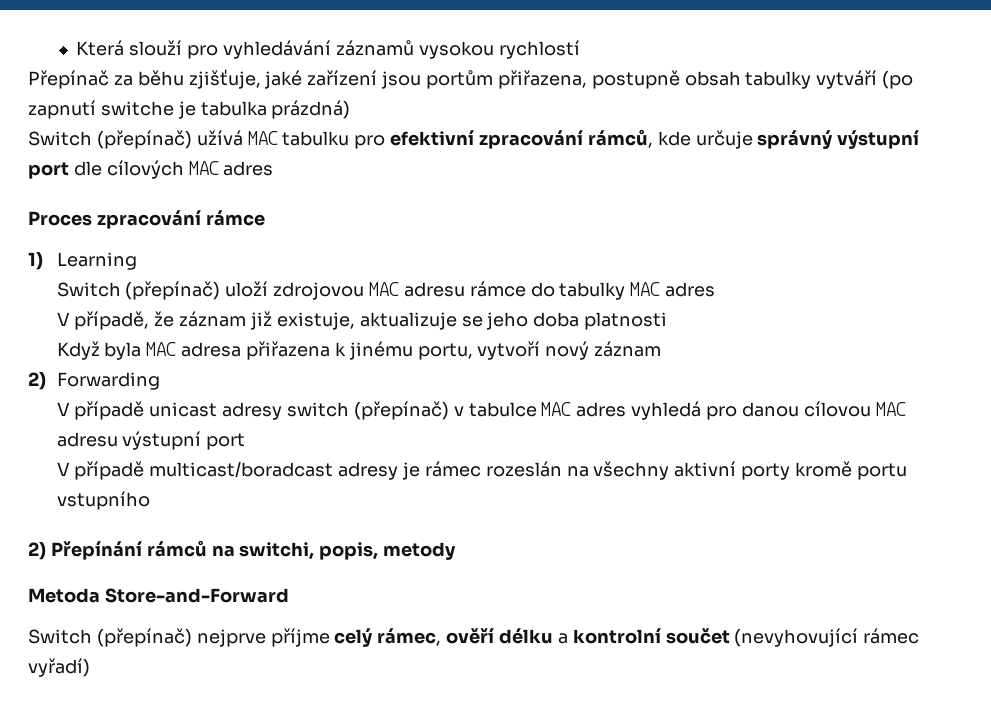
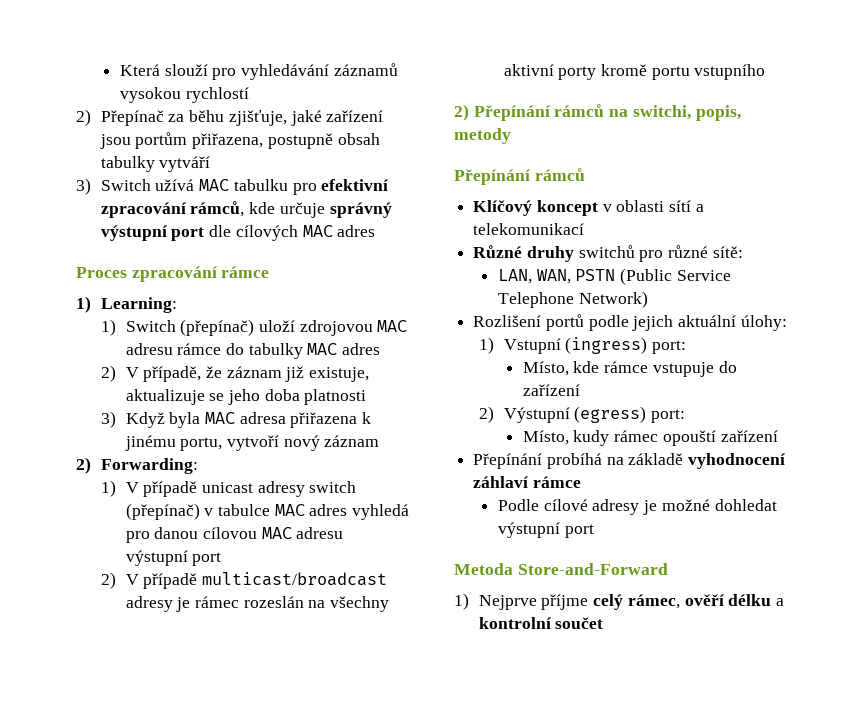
(580, 49) none -> [76,109,91,126] 2)
[882,71,914,89] [28,100,351,119] [28,130,192,149] (po zapnutí switche je tabulka prázdná) // Switch (přepínač) -> [76,178,151,195] // 3) Switch
[56,252,137,270] Learning // -> [100,297,177,313] [100,319,116,336] Learning: // 1)
(716, 289) none -> [100,365,116,382] 2)
(668, 321) none -> [100,411,116,428] 3)
[56,372,160,390] Forwarding // -> [100,458,198,474] [100,480,116,497] Forwarding: // 1)
[56,461,334,480] V případě multicast/boradcast -> [100,572,387,589] 2) V případě multicast/broadcast
(457, 551) none -> [454,168,585,185] [473,200,704,216] [473,223,585,235] [473,245,743,262] [498,268,731,285] [498,291,648,308] [473,314,787,331] [478,337,686,354] [522,361,737,377] [522,384,580,396] [478,406,685,423] [522,430,778,446] [473,453,787,469] [473,476,581,488] [498,499,777,515] [498,522,594,538] // Přepínání rámců // Klíčový koncept v oblasti sítí a telekomunikací // Různé druhy switchů pro různé sítě: // LAN, WAN, PSTN (Public Service Telephone Network) // Rozlišení portů podle jejich aktuální úlohy: // 1) Vstupní (ingress) port: // Místo, kde rámce vstupuje do zařízení // 2) Výstupní (egress) port: // Místo, kudy rámec opouští zařízení // Přepínání probíhá na základě vyhodnocení záhlaví rámce // Podle cílové adresy je možné dohledat výstupní port
[28,628,266,647] Switch (přepínač) nejprve -> [454,593,537,610] 1) Nejprve
[734,628,920,647] [28,658,90,677] (nevyhovující rámec vyřadí) -> (604, 623) none

